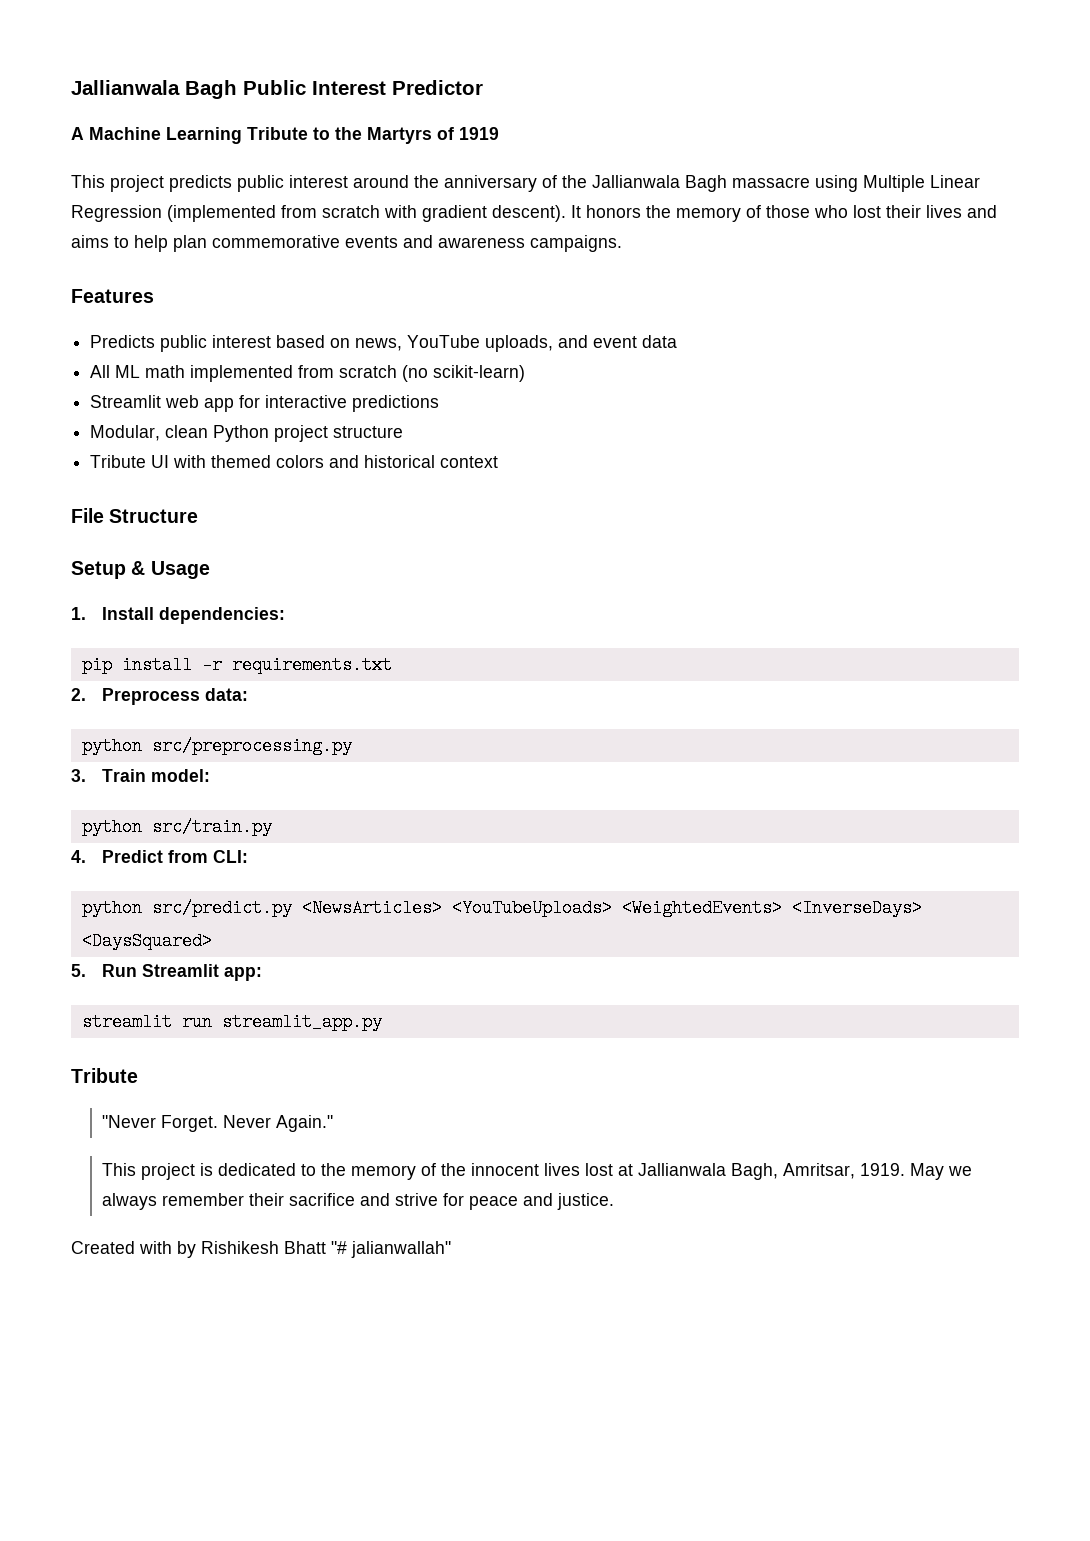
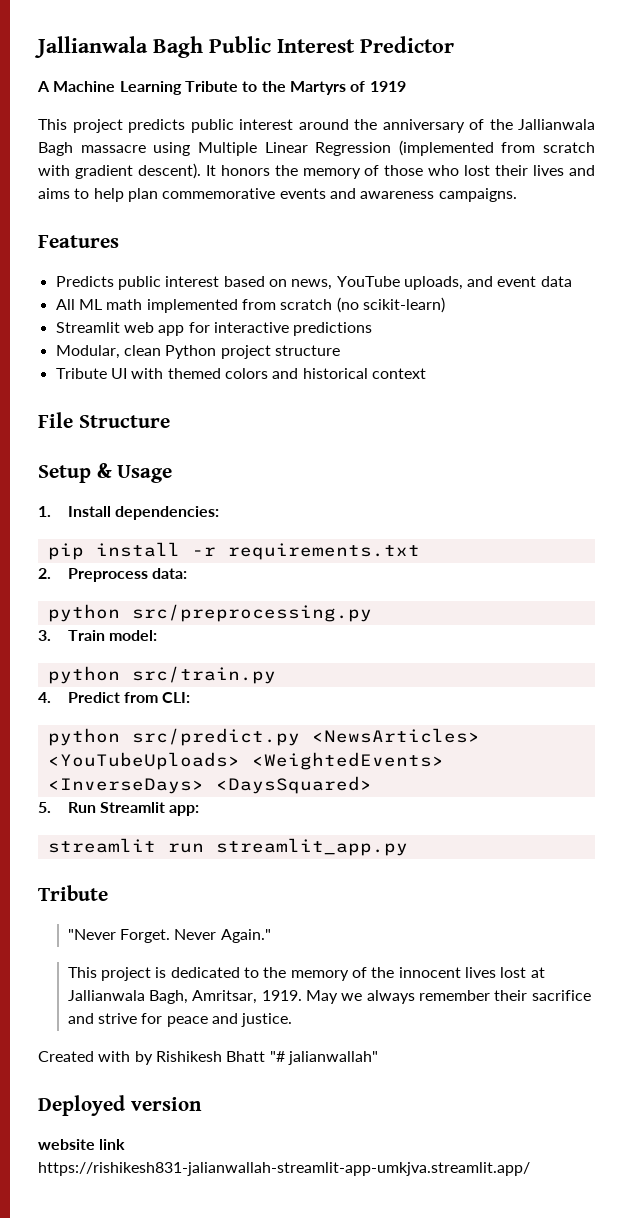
(451, 1249) none -> [38,1095,202,1116] [38,1139,126,1150] [38,1162,530,1176] // Deployed version // website link https://rishikesh831-jalianwallah-streamlit-app-umkjva.streamlit.app/

